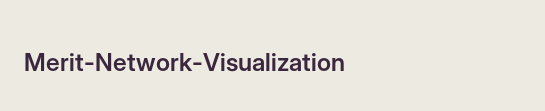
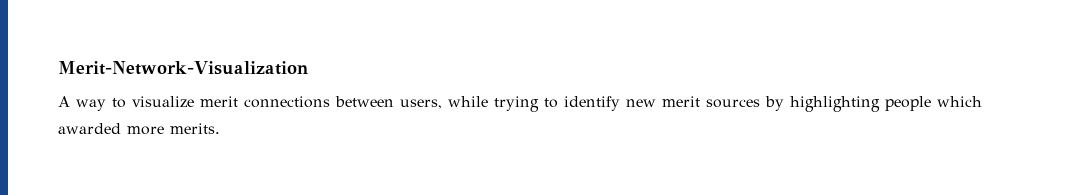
(345, 62) none -> [58,96,982,112] [58,123,220,135] // A way to visualize merit connections between users, while trying to identify new merit sources by highlighting people which awarded more merits.

